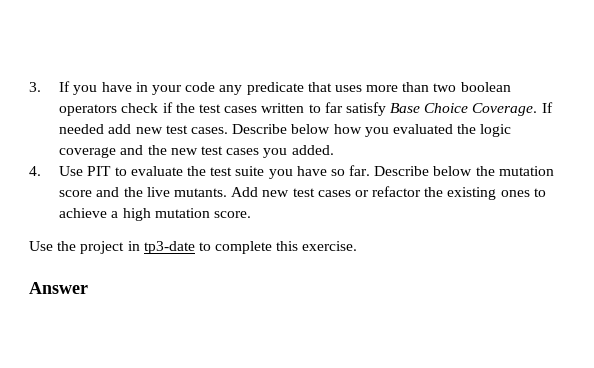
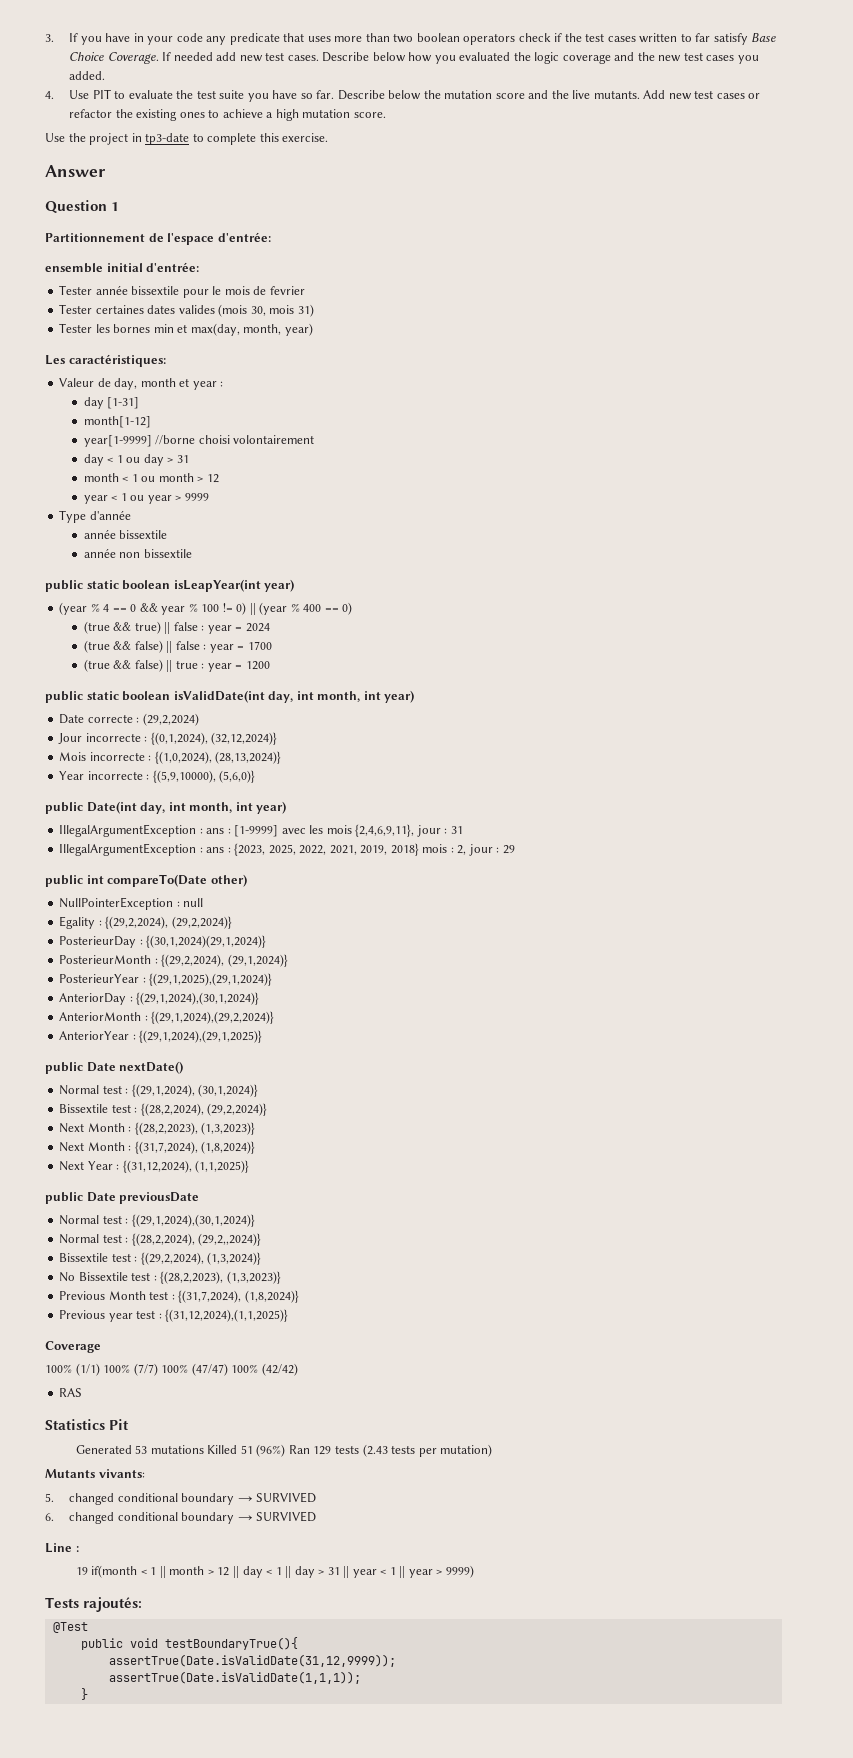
(88, 288) none -> [45,200,120,214] [45,232,271,245] [45,262,200,273] [59,285,305,298] [59,304,314,317] [59,323,313,336] [45,354,166,367] [59,378,224,390] [83,397,140,409] [83,416,151,428] [83,435,315,447] [83,454,189,466] [83,473,219,483] [83,493,209,504] [59,510,131,523] [83,529,168,539] [83,548,192,558] [45,579,295,592] [59,602,353,615] [83,621,270,634] [83,640,272,653] [83,659,270,672] [45,690,415,703] [59,713,199,726] [58,732,278,745] [59,751,282,764] [59,770,256,783] [45,801,287,814] [59,824,463,837] [59,843,515,856] [45,874,247,887] [59,897,204,910] [59,916,232,929] [59,935,267,948] [59,954,288,967] [59,973,273,986] [59,992,260,1005] [59,1011,275,1024] [59,1030,263,1043] [45,1061,184,1074] [59,1084,259,1097] [59,1103,268,1116] [59,1122,256,1135] [59,1141,256,1154] [59,1160,250,1173] [45,1192,200,1204] [59,1214,255,1227] [59,1233,262,1246] [59,1252,262,1265] [59,1271,281,1284] [59,1290,299,1303] [59,1309,289,1322] [45,1341,101,1353] [45,1363,298,1376] [59,1388,83,1397] [45,1419,130,1430] [75,1444,493,1457] [45,1469,145,1478] [45,1492,317,1505] [45,1511,317,1524] [45,1543,79,1553] [75,1565,474,1578] [45,1597,143,1612] [52,1622,88,1633] [80,1637,298,1650] [108,1654,396,1667] [108,1671,361,1684] [80,1688,88,1700] // Question 1 // Partitionnement de l'espace d'entrée: // ensemble initial d'entrée: // Tester année bissextile pour le mois de fevrier // Tester certaines dates valides (mois 30, mois 31) // Tester les bornes min et max(day, month, year) // Les caractéristiques: // Valeur de day, month et year : // day [1-31] // month[1-12] // year[1-9999] //borne choisi volontairement // day < 1 ou day > 31 // month < 1 ou month > 12 // year < 1 ou year > 9999 // Type d'année // année bissextile // année non bissextile // public static boolean isLeapYear(int year) // (year % 4 == 0 && year % 100 != 0) || (year % 400 == 0) // (true && true) || false : year = 2024 // (true && false) || false : year = 1700 // (true && false) || true : year = 1200 // public static boolean isValidDate(int day, int month, int year) // Date correcte : (29,2,2024) // Jour incorrecte : {(0,1,2024), (32,12,2024)} // Mois incorrecte : {(1,0,2024), (28,13,2024)} // Year incorrecte : {(5,9,10000), (5,6,0)} // public Date(int day, int month, int year) // IllegalArgumentException : ans : [1-9999] avec les mois {2,4,6,9,11}, jour : 31 // IllegalArgumentException : ans : {2023, 2025, 2022, 2021, 2019, 2018} mois : 2, jour : 29 // public int compareTo(Date other) // NullPointerException : null // Egality : {(29,2,2024), (29,2,2024)} // PosterieurDay : {(30,1,2024)(29,1,2024)} // PosterieurMonth : {(29,2,2024), (29,1,2024)} // PosterieurYear : {(29,1,2025),(29,1,2024)} // AnteriorDay : {(29,1,2024),(30,1,2024)} // AnteriorMonth : {(29,1,2024),(29,2,2024)} // AnteriorYear : {(29,1,2024),(29,1,2025)} // public Date nextDate() // Normal test : {(29,1,2024), (30,1,2024)} // Bissextile test : {(28,2,2024), (29,2,2024)} // Next Month : {(28,2,2023), (1,3,2023)} // Next Month : {(31,7,2024), (1,8,2024)} // Next Year : {(31,12,2024), (1,1,2025)} // public Date previousDate // Normal test : {(29,1,2024),(30,1,2024)} // Normal test : {(28,2,2024), (29,2,,2024)} // Bissextile test : {(29,2,2024), (1,3,2024)} // No Bissextile test : {(28,2,2023), (1,3,2023)} // Previous Month test : {(31,7,2024), (1,8,2024)} // Previous year test : {(31,12,2024),(1,1,2025)} // Coverage // 100% (1/1) 100% (7/7) 100% (47/47) 100% (42/42) // RAS // Statistics Pit // Generated 53 mutations Killed 51 (96%) Ran 129 tests (2.43 tests per mutation) // Mutants vivants: // 5. changed conditional boundary → SURVIVED // 6. changed conditional boundary → SURVIVED // Line : // 19 if(month < 1 || month > 12 || day < 1 || day > 31 || year < 1 || year > 9999) // Tests rajoutés: // @Test // public void testBoundaryTrue(){ // assertTrue(Date.isValidDate(31,12,9999)); // assertTrue(Date.isValidDate(1,1,1)); // }

